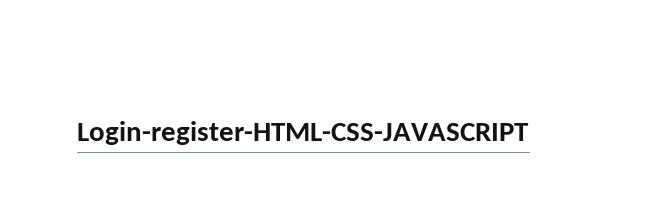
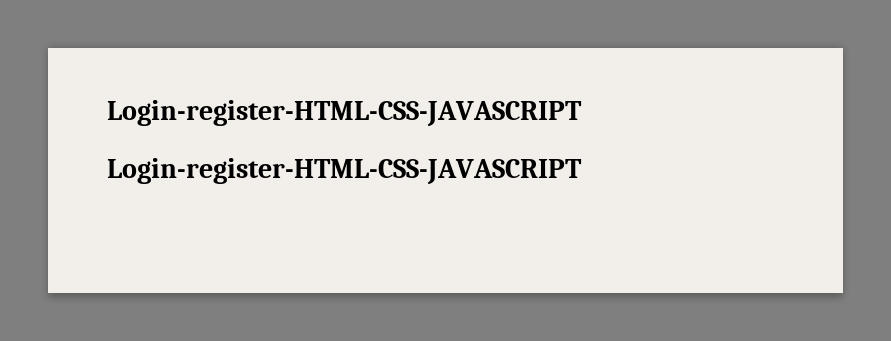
[77,121,529,145] Login-register-HTML-CSS-JAVASCRIPT -> [107,100,582,127] [107,158,582,185] Login-register-HTML-CSS-JAVASCRIPT // Login-register-HTML-CSS-JAVASCRIPT

